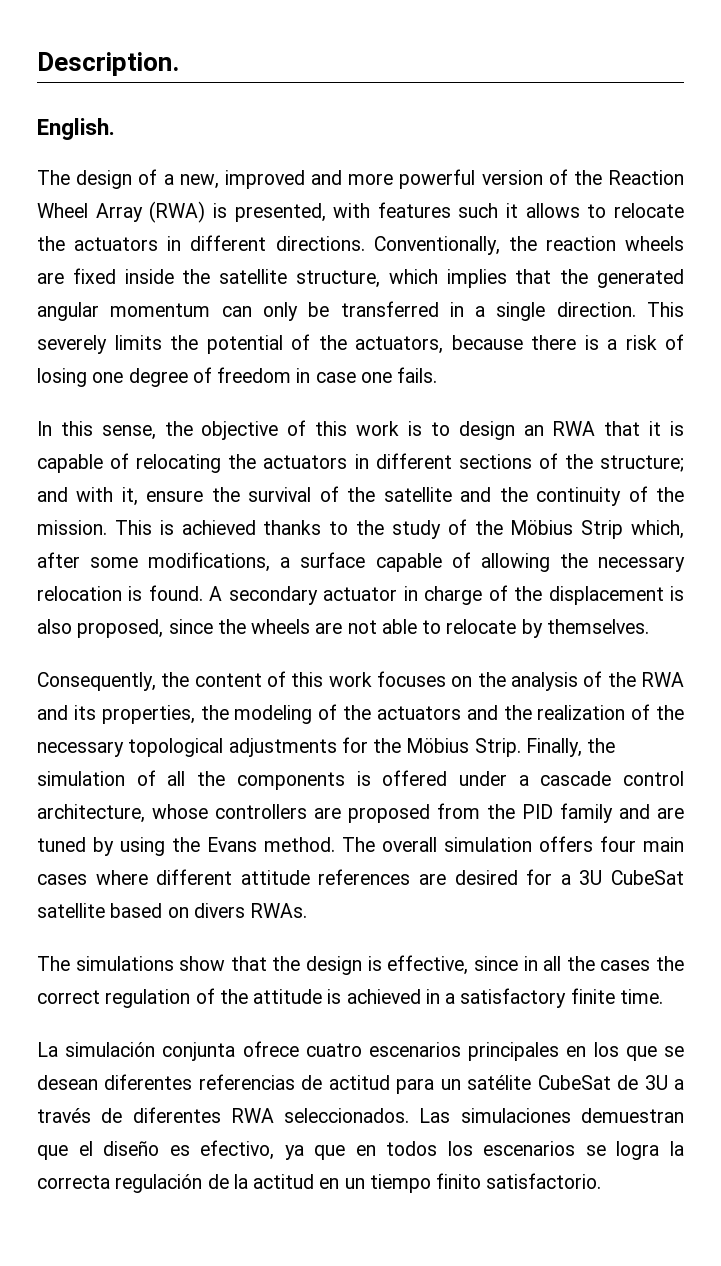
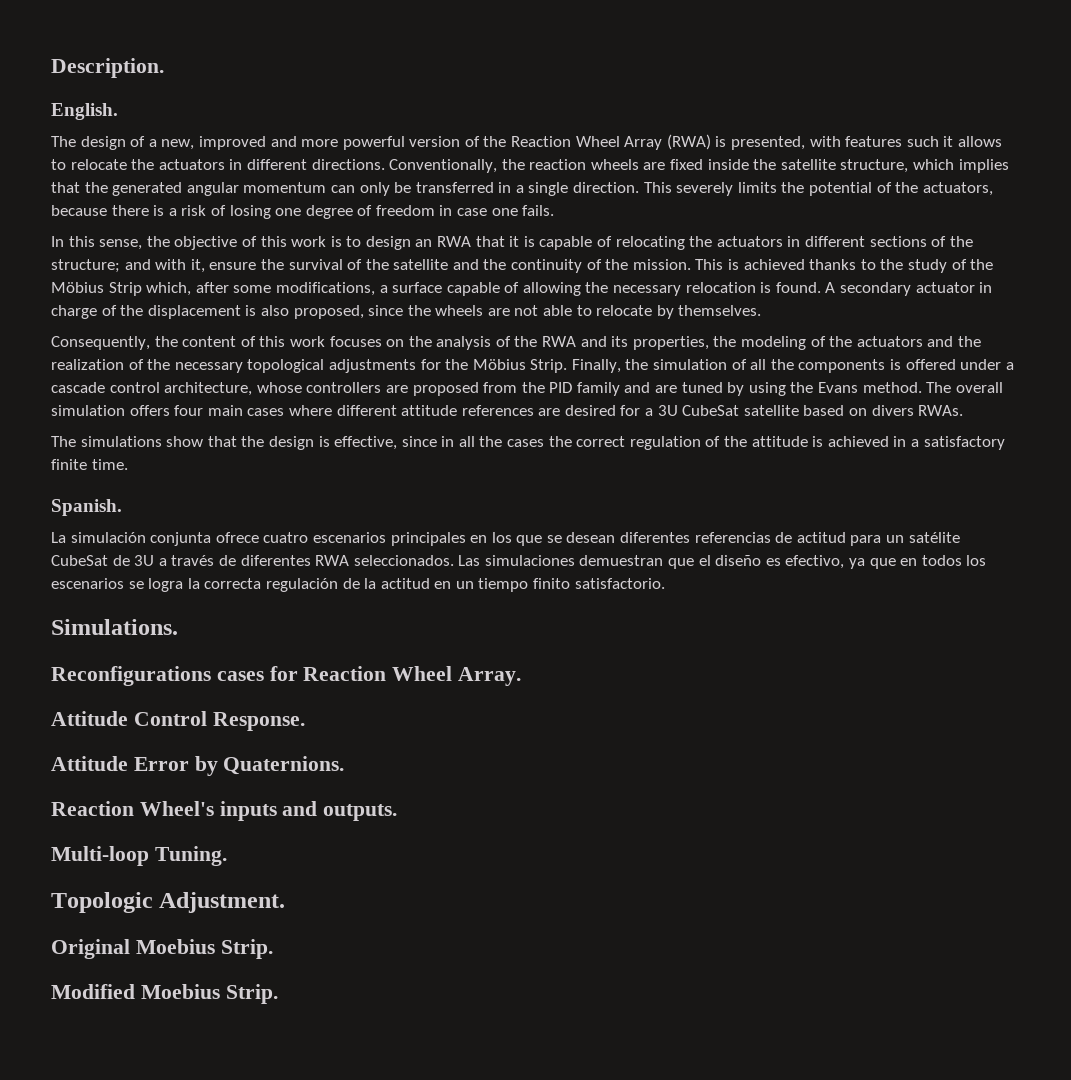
(663, 996) none -> [51,499,122,516] // Spanish.
(602, 1181) none -> [51,619,178,635] [51,666,522,686] [51,711,305,731] [51,756,345,776] [51,801,398,821] [51,846,227,866] [51,892,286,913] [51,939,273,959] [51,984,278,1004] // Simulations. // Reconfigurations cases for Reaction Wheel Array. // Attitude Control Response. // Attitude Error by Quaternions. // Reaction Wheel's inputs and outputs. // Multi-loop Tuning. // Topologic Adjustment. // Original Moebius Strip. // Modified Moebius Strip.

